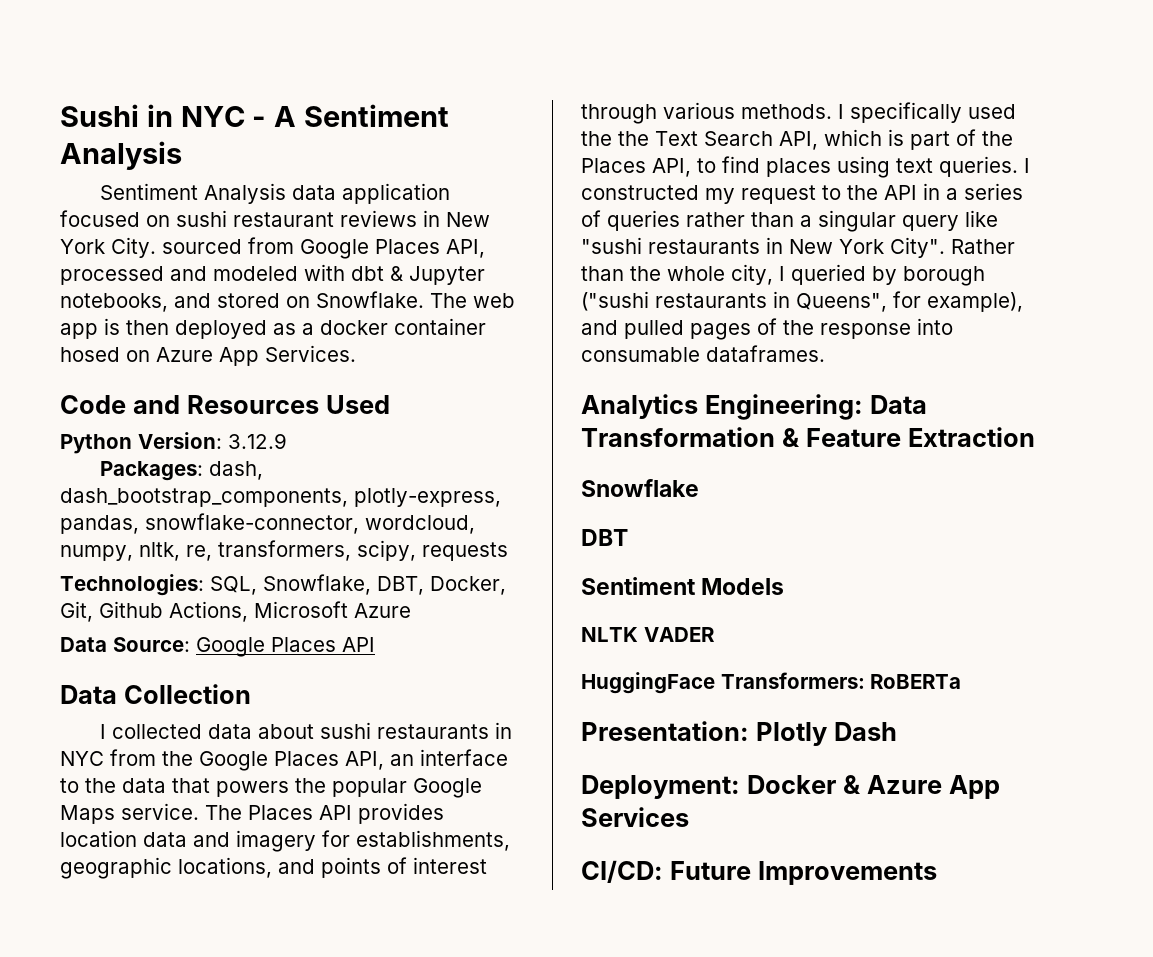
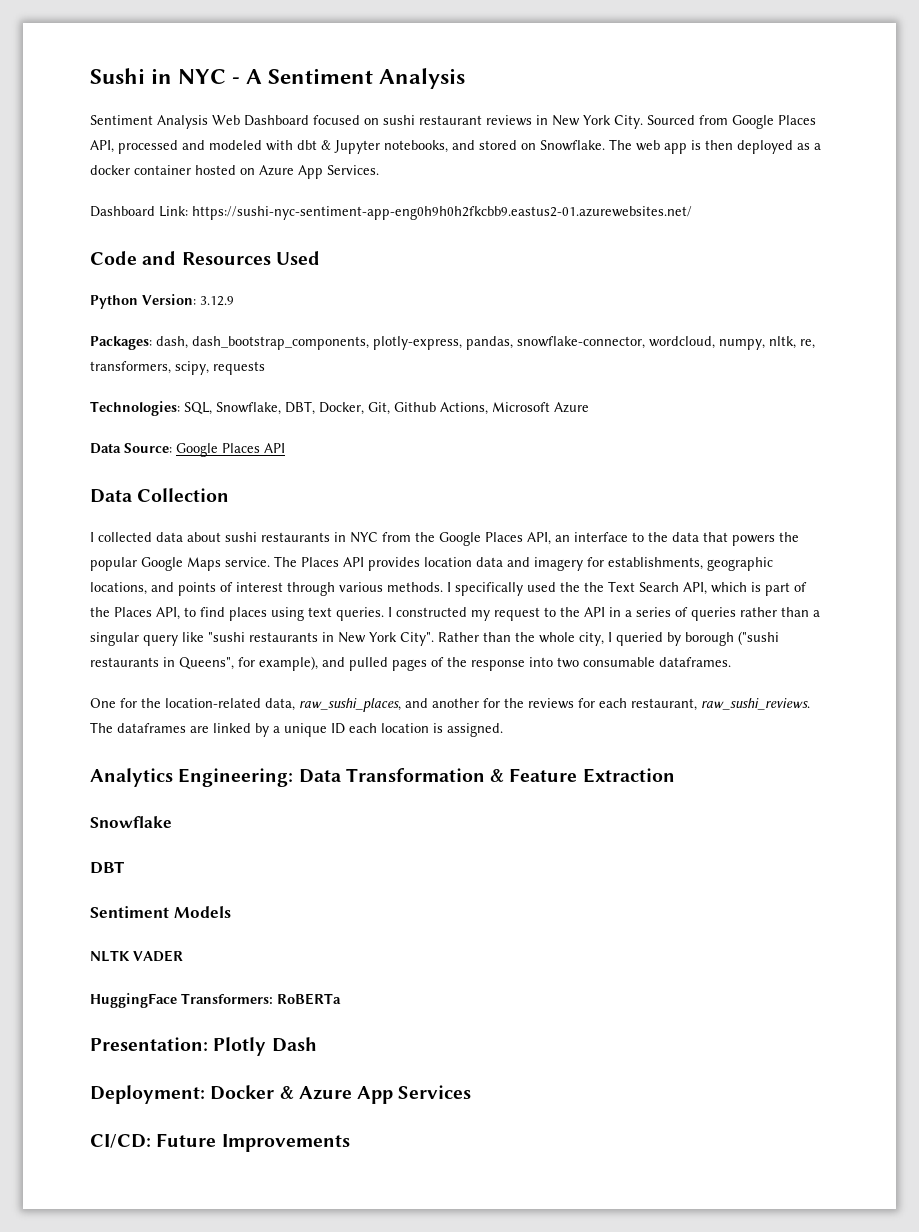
[291,183,450,204] data application -> [212,115,309,126] Web Dashboard
[162,239,242,254] sourced -> [647,115,695,125] Sourced
[60,347,120,362] hosed -> [195,165,236,175] hosted
(356, 353) none -> [90,206,692,220] // Dashboard Link: https://sushi-nyc-sentiment-app-eng0h9h0h2fkcbb9.eastus2-01.azurewebsites.net/
(953, 326) none -> [557,657,579,668] two
(825, 353) none -> [90,698,810,712] [90,722,503,737] // One for the location-related data, raw_sushi_places, and another for the reviews for each restaurant, raw_sushi_reviews. The dataframes are linked by a unique ID each location is assigned.

